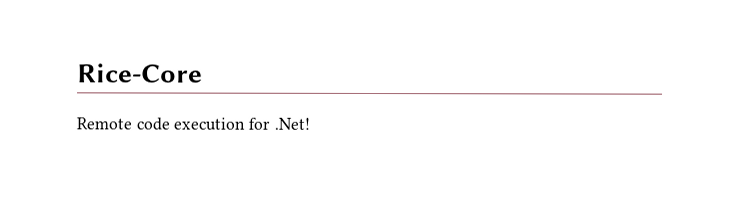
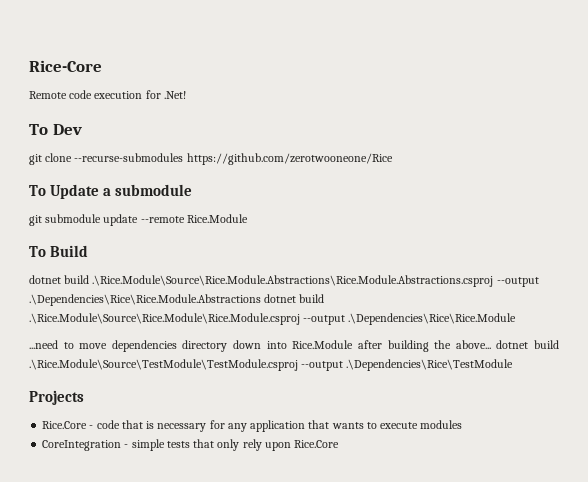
(310, 123) none -> [29,124,82,135] [29,153,393,165] [29,184,193,199] [29,214,248,226] [29,245,89,257] [29,275,539,287] [29,294,325,306] [29,313,517,325] [29,340,560,352] [29,359,514,371] [29,390,84,405] [42,420,463,432] [42,439,340,451] // To Dev // git clone --recurse-submodules https://github.com/zerotwooneone/Rice // To Update a submodule // git submodule update --remote Rice.Module // To Build // dotnet build .\Rice.Module\Source\Rice.Module.Abstractions\Rice.Module.Abstractions.csproj --output .\Dependencies\Rice\Rice.Module.Abstractions dotnet build .\Rice.Module\Source\Rice.Module\Rice.Module.csproj --output .\Dependencies\Rice\Rice.Module // ...need to move dependencies directory down into Rice.Module after building the above... dotnet build .\Rice.Module\Source\TestModule\TestModule.csproj --output .\Dependencies\Rice\TestModule // Projects // Rice.Core - code that is necessary for any application that wants to execute modules // CoreIntegration - simple tests that only rely upon Rice.Core

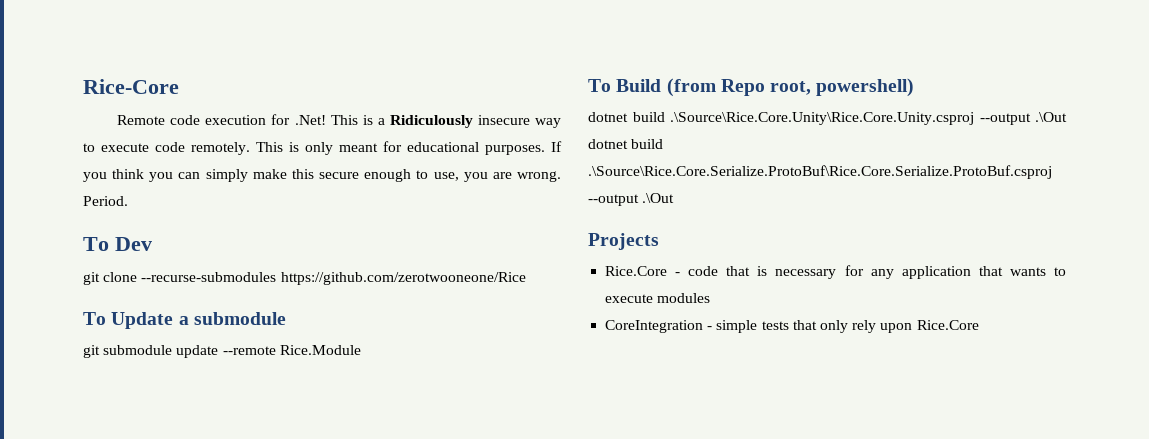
(186, 95) none -> [330,115,562,128] [83,141,562,155] [83,169,561,182] [83,196,128,206] This is a Ridiculously insecure way to execute code remotely. This is only meant for educational purposes. If you think you can simply make this secure enough to use, you are wrong. Period.
[29,275,539,287] [29,294,325,306] [29,313,517,325] [29,340,560,352] [29,359,514,371] // dotnet build .\Rice.Module\Source\Rice.Module.Abstractions\Rice.Module.Abstractions.csproj --output .\Dependencies\Rice\Rice.Module.Abstractions dotnet build .\Rice.Module\Source\Rice.Module\Rice.Module.csproj --output .\Dependencies\Rice\Rice.Module // ...need to move dependencies directory down into Rice.Module after building the above... dotnet build .\Rice.Module\Source\TestModule\TestModule.csproj --output .\Dependencies\Rice\TestModule -> [666,78,915,97] [588,112,1067,125] [588,139,664,149] [588,165,1052,179] [588,193,675,206] (from Repo root, powershell) // dotnet build .\Source\Rice.Core.Unity\Rice.Core.Unity.csproj --output .\Out dotnet build .\Source\Rice.Core.Serialize.ProtoBuf\Rice.Core.Serialize.ProtoBuf.csproj --output .\Out

